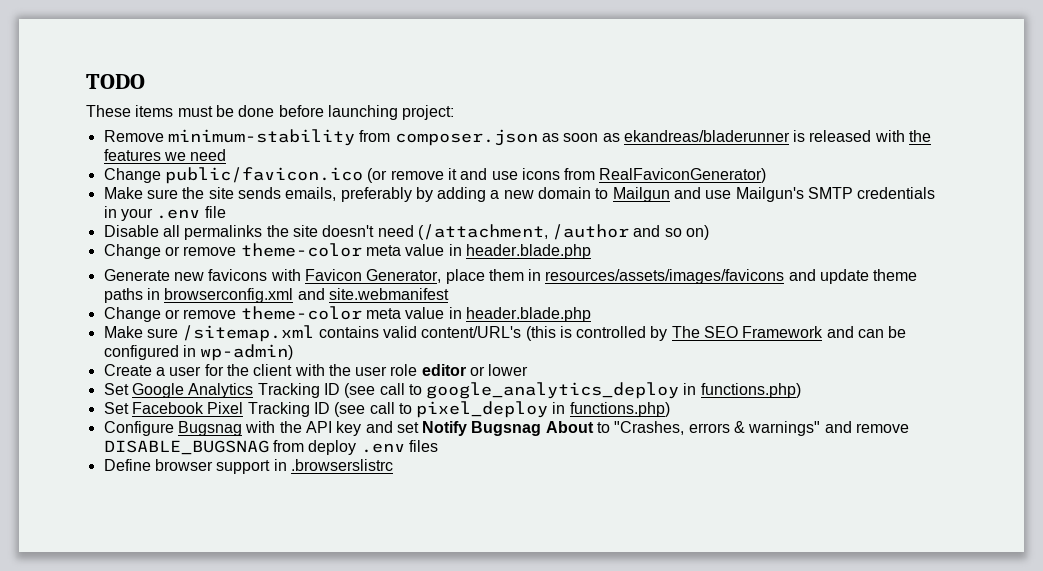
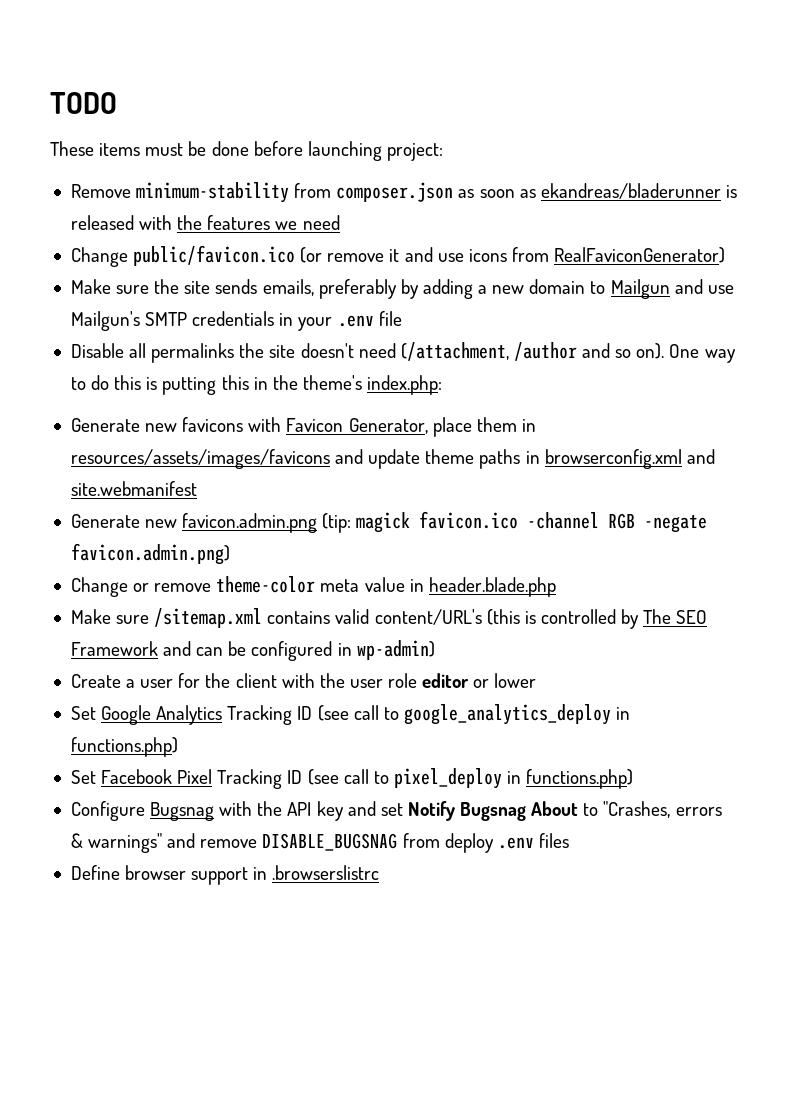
[686,225,710,240] [103,243,591,259] on) // Change or remove theme-color meta value in header.blade.php -> [636,343,736,363] [70,375,443,395] on). One way to do this is putting this in the theme's index.php:
(449, 294) none -> [70,511,708,533] [70,543,230,565] // Generate new favicon.admin.png (tip: magick favicon.ico -channel RGB -negate favicon.admin.png)

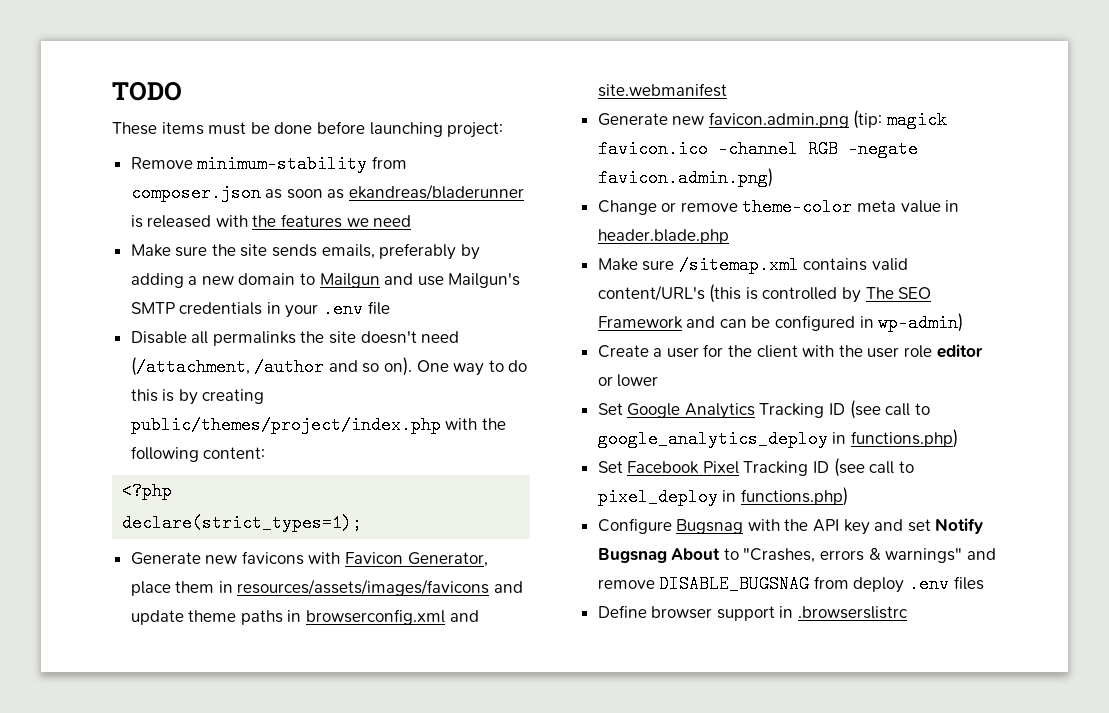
[70,245,726,267] // Change public/favicon.ico (or remove it and use icons from RealFaviconGenerator) -> (412, 221) none
[162,375,443,395] putting this in the theme's index.php: -> [178,389,265,405] [130,416,506,434] [130,446,266,462] [122,482,173,500] [122,514,363,532] by creating public/themes/project/index.php with the following content: // <?php // declare(strict_types=1);

